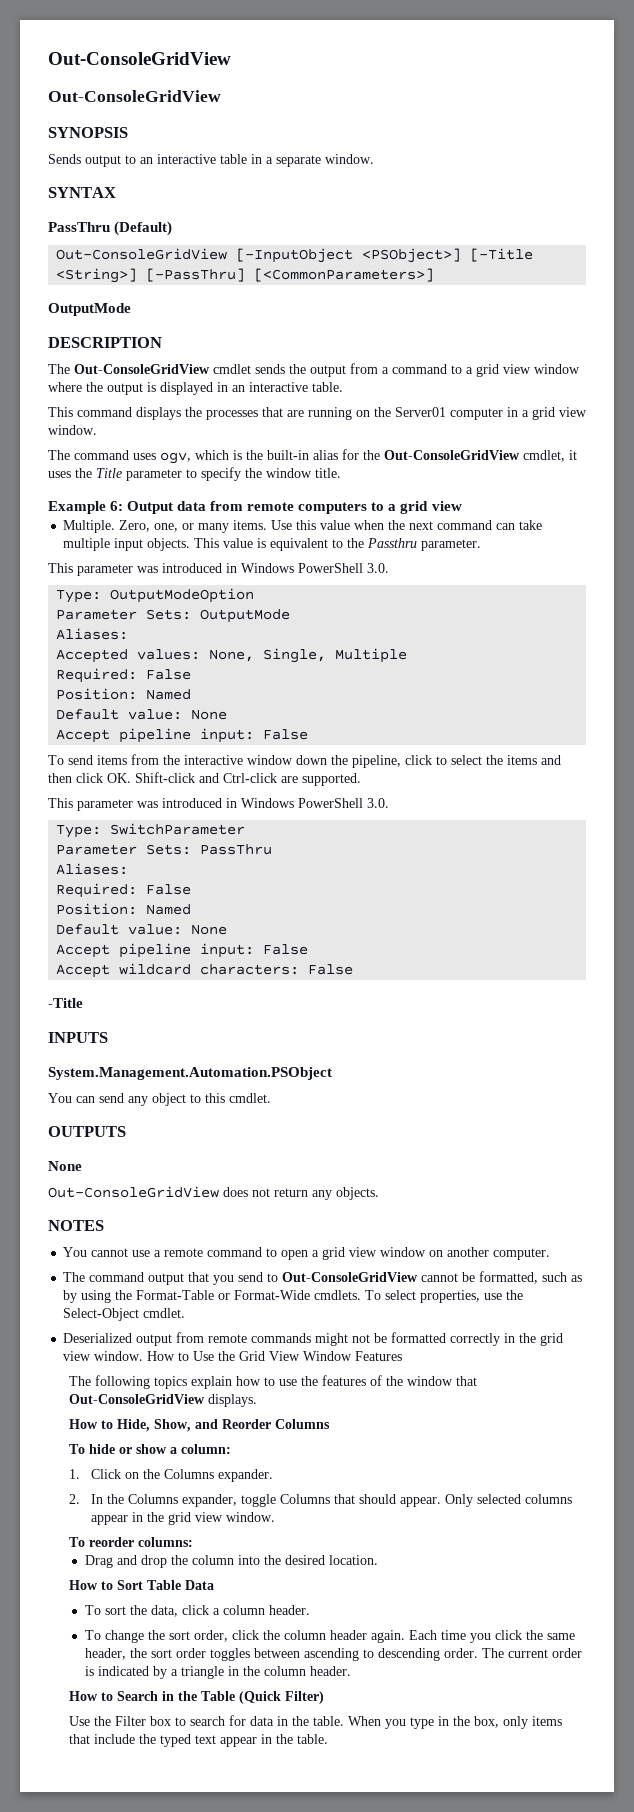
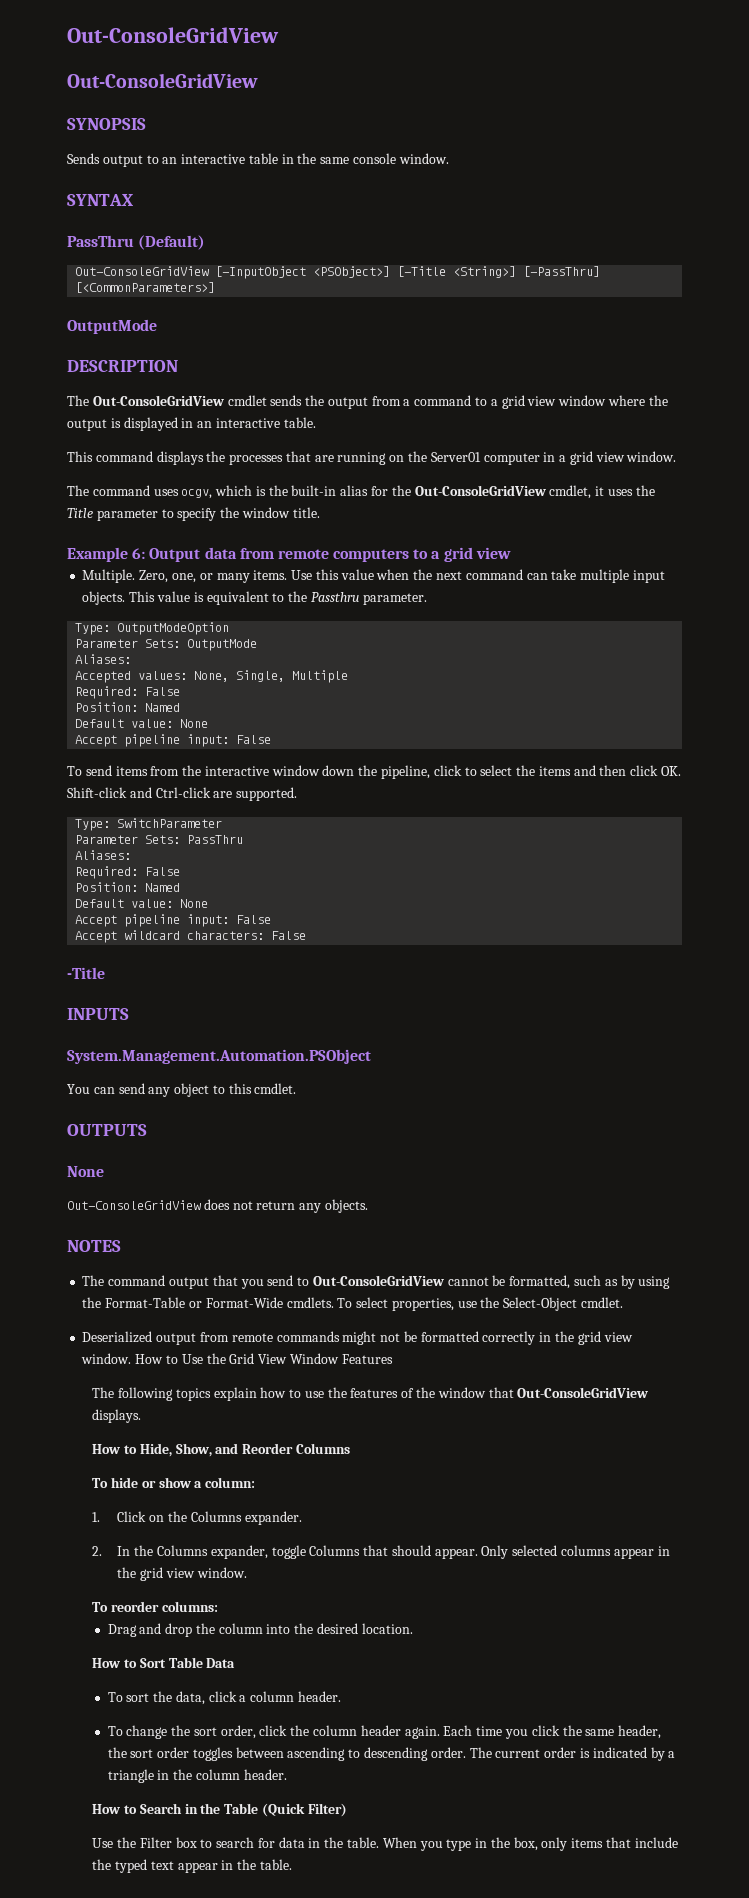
[266,155,321,167] a separate -> [297,153,397,164] the same console
[160,452,191,464] ogv, -> [181,489,213,499] ocgv,
[48,563,389,576] // This parameter was introduced in Windows PowerShell 3.0. -> (427, 599) none
[48,798,389,811] // This parameter was introduced in Windows PowerShell 3.0. -> (298, 794) none
[63,1247,551,1260] // You cannot use a remote command to open a grid view window on another computer. -> (121, 1246) none

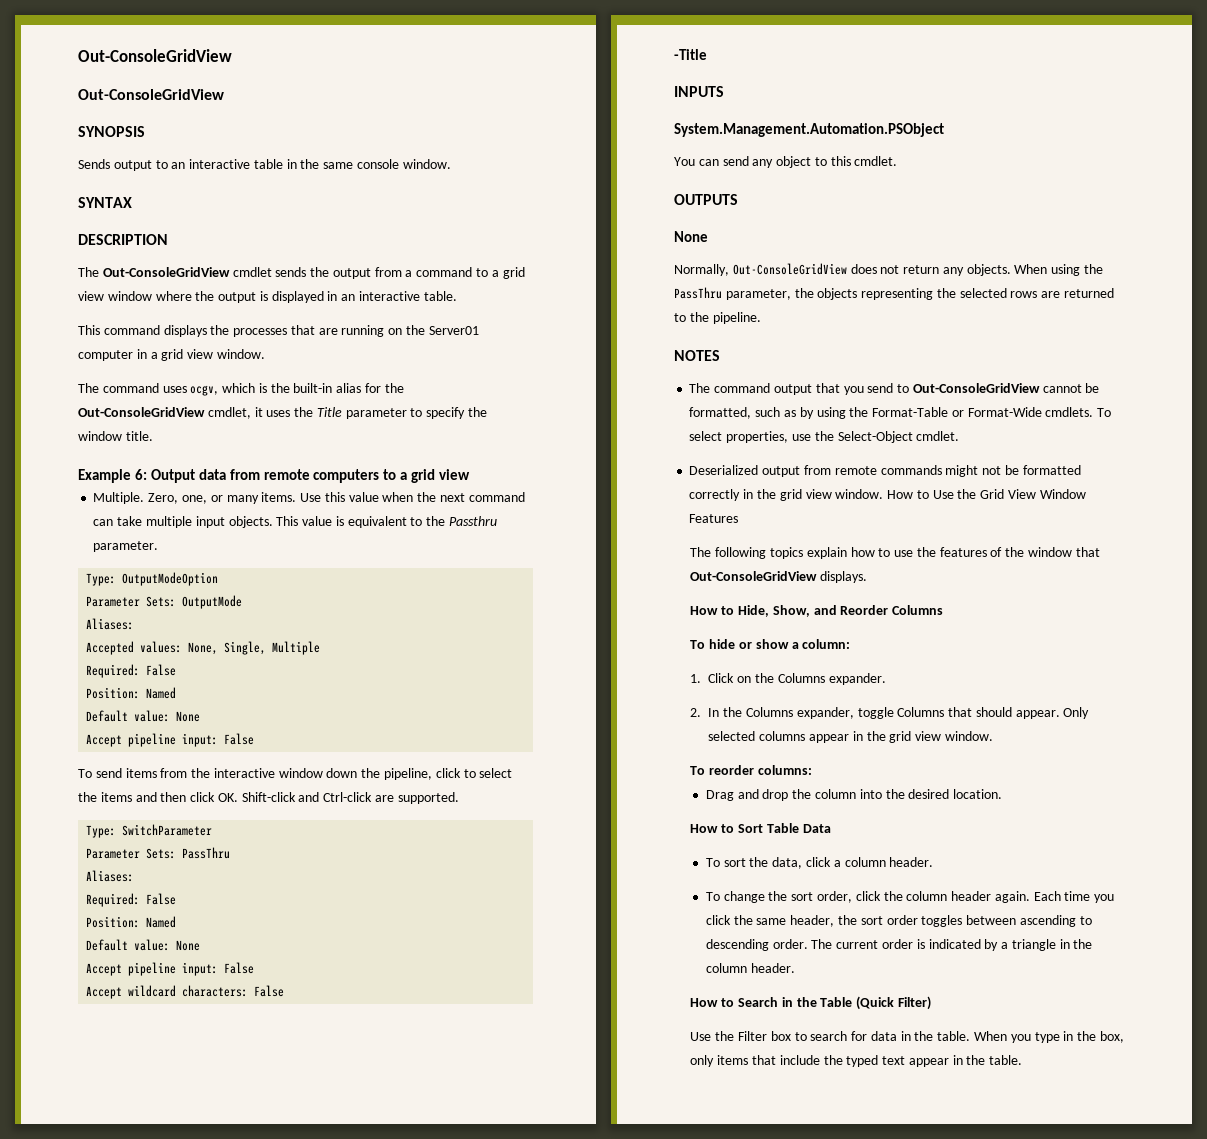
[67,235,206,250] [75,266,601,279] [75,282,216,293] [67,319,157,334] // PassThru (Default) // Out-ConsoleGridView [-InputObject <PSObject>] [-Title <String>] [-PassThru] [<CommonParameters>] // OutputMode -> (132, 202) none
(104, 1171) none -> [674,264,729,276] Normally,
(368, 1206) none -> [1014,264,1104,276] [674,287,1115,300] [674,312,761,324] When using the PassThru parameter, the objects representing the selected rows are returned to the pipeline.

